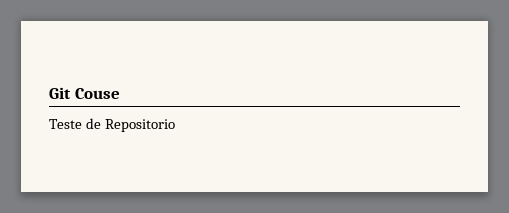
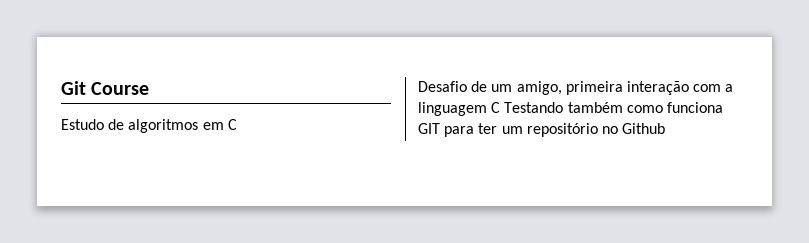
[74,88,120,99] [49,118,175,132] Couse // Teste de Repositorio -> [91,82,150,95] [61,119,237,133] [418,81,734,95] [418,102,723,116] [418,123,666,137] Course // Estudo de algoritmos em C // Desafio de um amigo, primeira interação com a linguagem C Testando também como funciona GIT para ter um repositório no Github

